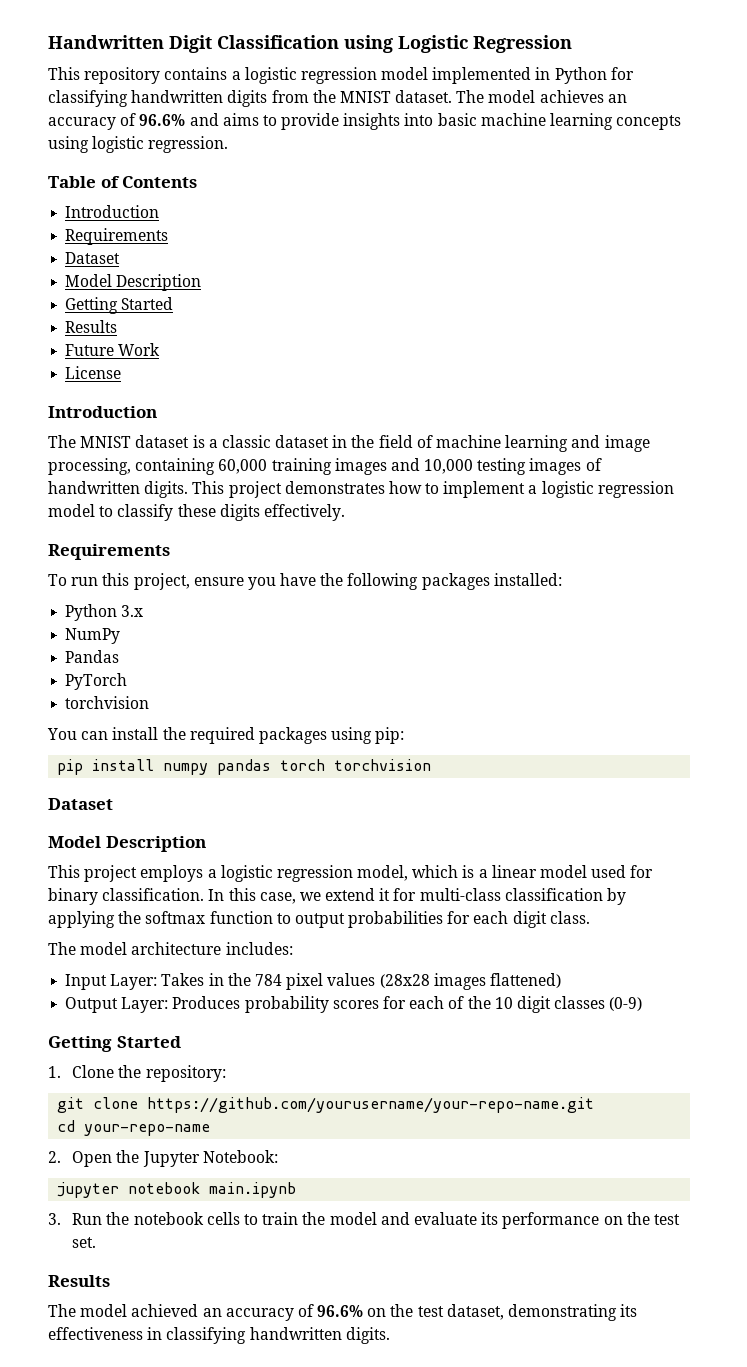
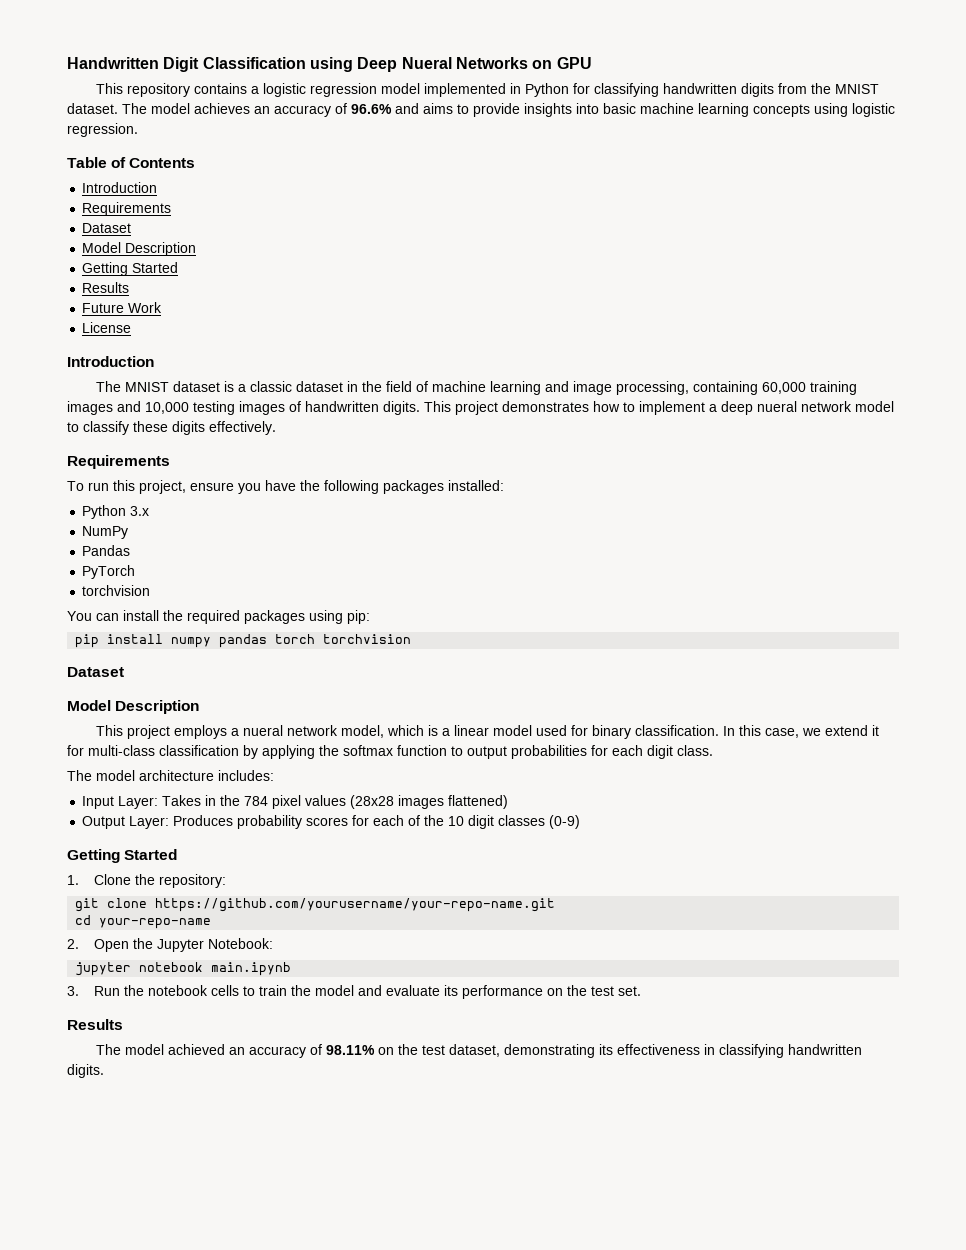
[398,35,572,53] Logistic Regression -> [357,57,592,72] Deep Nueral Networks on GPU
[541,481,674,498] logistic regression -> [721,401,852,415] deep nueral network
[220,865,353,882] logistic regression -> [242,725,338,736] nueral network
[317,1305,364,1317] 96.6% -> [325,1045,375,1055] 98.11%

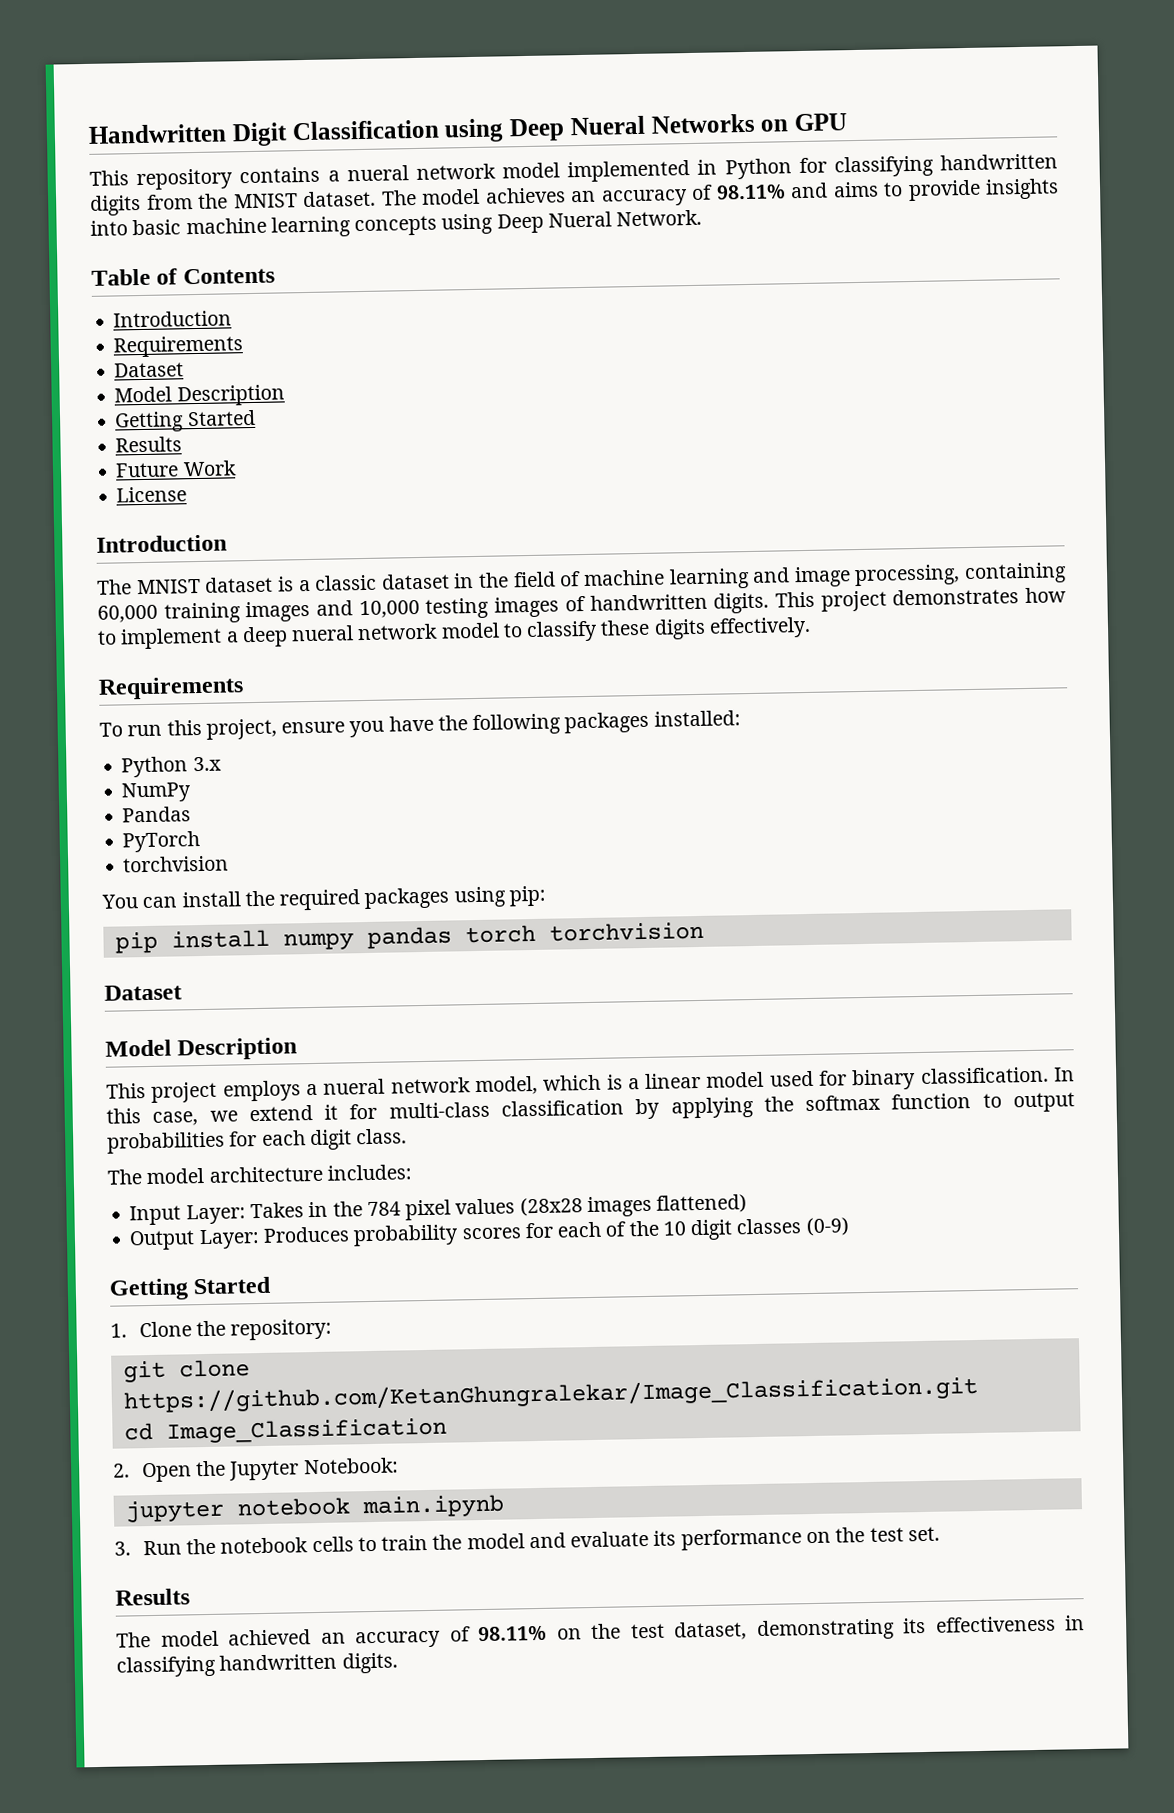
[262,83,377,97] logistic regression -> [346,163,496,182] nueral network
[351,104,392,114] 96.6% -> [715,184,786,200] 98.11%
[852,103,895,117] [67,123,138,137] logistic regression. -> [496,209,703,234] Deep Nueral Network.
[155,898,556,912] https://github.com/yourusername/your-repo-name.git -> [122,1375,978,1414] https://github.com/KetanGhungralekar/Image_Classification.git
[99,918,212,929] your-repo-name -> [165,1417,447,1444] Image_Classification

